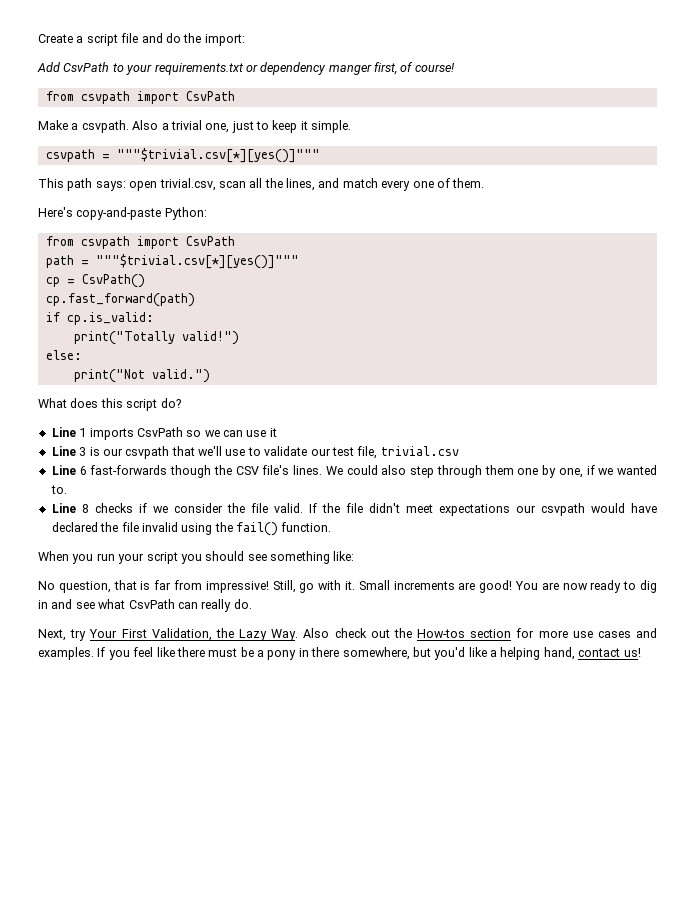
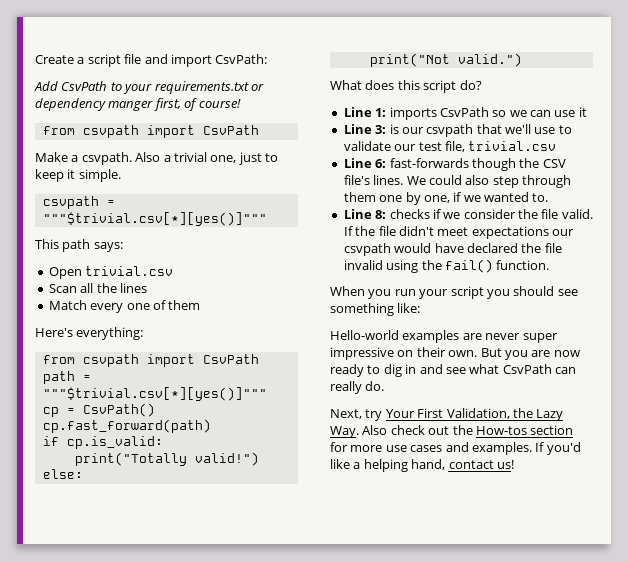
[165,33,245,46] do the import: -> [170,54,268,67] import CsvPath:
[129,178,378,191] open trivial.csv, scan all the lines, and match -> [48,266,174,279] [48,283,147,293] [48,300,87,310] // Open trivial.csv // Scan all the lines // Match
[452,178,485,188] them. -> [168,300,201,310] them
[76,207,207,220] copy-and-paste Python: -> [76,327,144,340] everything:
[79,428,87,437] 1 -> [375,108,387,117] 1:
[79,447,87,456] 3 -> [375,125,387,134] 3:
[79,466,87,475] 6 -> [375,159,387,168] 6:
[81,504,89,513] 8 -> [375,210,387,219] 8:
[38,580,539,593] No question, that is far from impressive! Still, go with it. Small increments are good! You -> [330,330,558,343] [330,347,528,360] Hello-world examples are never super impressive on their own. But you
[108,647,431,660] you feel like there must be a pony in there somewhere, but -> (545, 447) none

